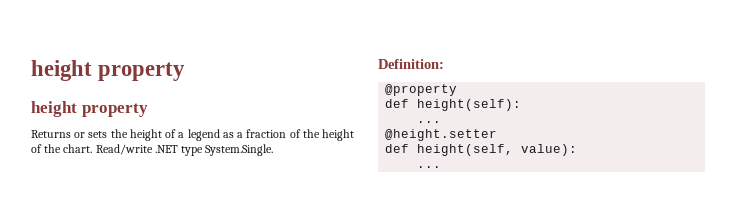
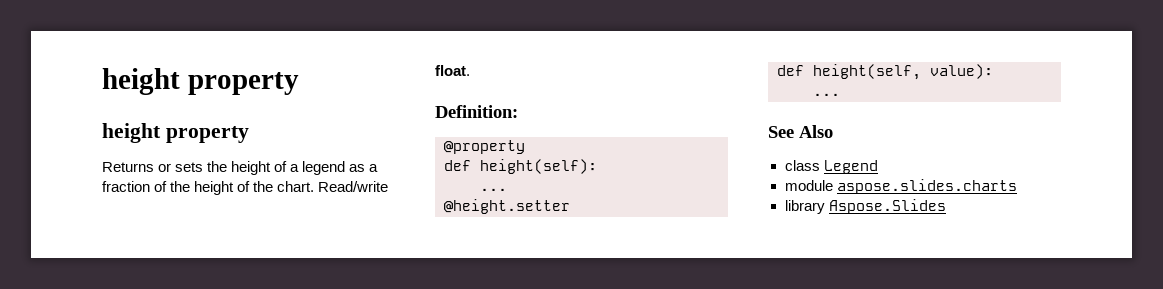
[154,144,274,156] .NET type System.Single. -> [435,65,470,76] float.
(442, 167) none -> [768,125,833,138] [784,160,878,174] [784,179,1017,194] [784,199,946,214] // See Also // class Legend // module aspose.slides.charts // library Aspose.Slides

